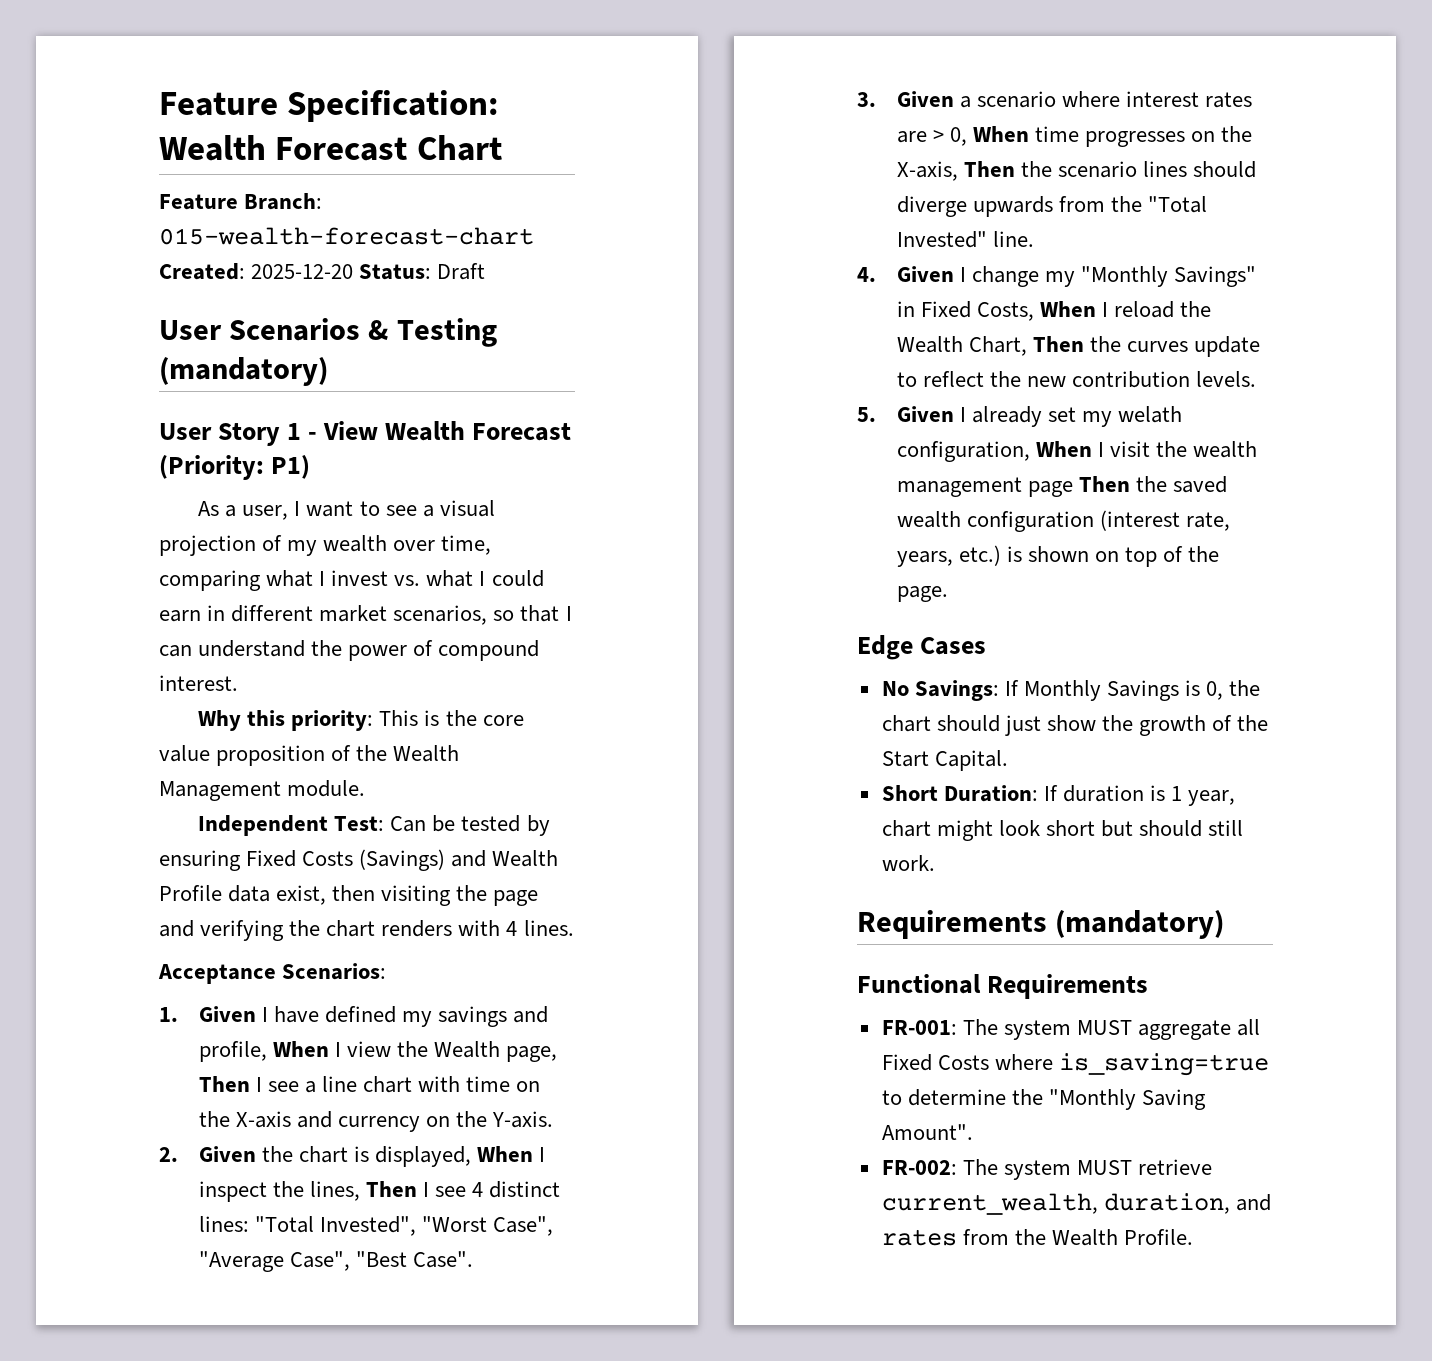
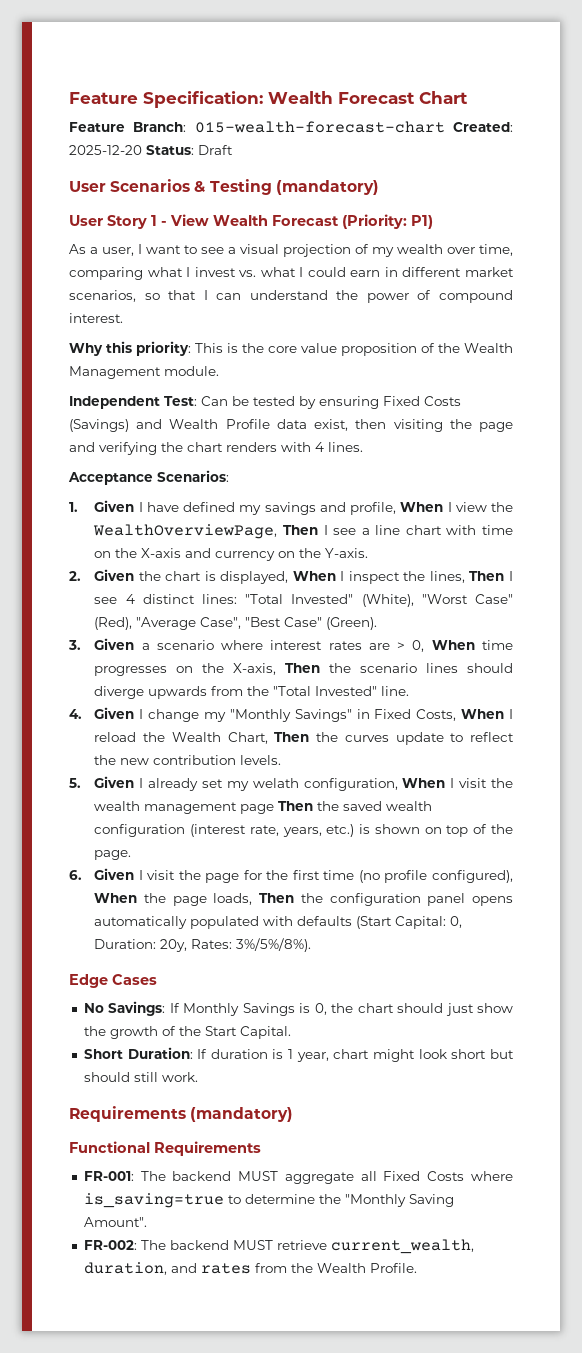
[434,1041,558,1062] Wealth page, -> [93,524,278,539] WealthOverviewPage,
[319,1216,553,1236] Invested", "Worst Case", -> [291,594,513,607] [94,617,133,630] Invested" (White), "Worst Case" (Red),
[412,1251,473,1268] Case". -> [284,617,378,630] Case" (Green).
(948, 594) none -> [69,868,513,883] [94,893,513,906] [94,916,463,929] [94,938,312,952] // 6. Given I visit the page for the first time (no profile configured), When the page loads, Then the configuration panel opens automatically populated with defaults (Start Capital: 0, Duration: 20y, Rates: 3%/5%/8%).
[1003,1020,1071,1040] system -> [172,1171,232,1181] backend
[1003,1160,1071,1180] system -> [169,1240,229,1250] backend

